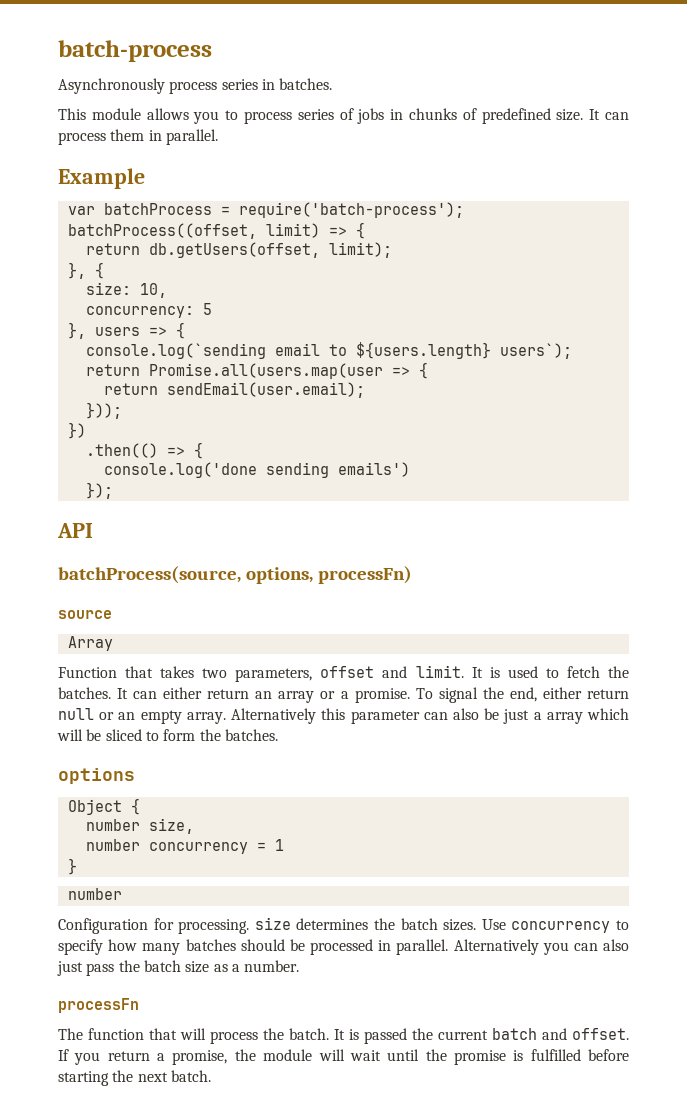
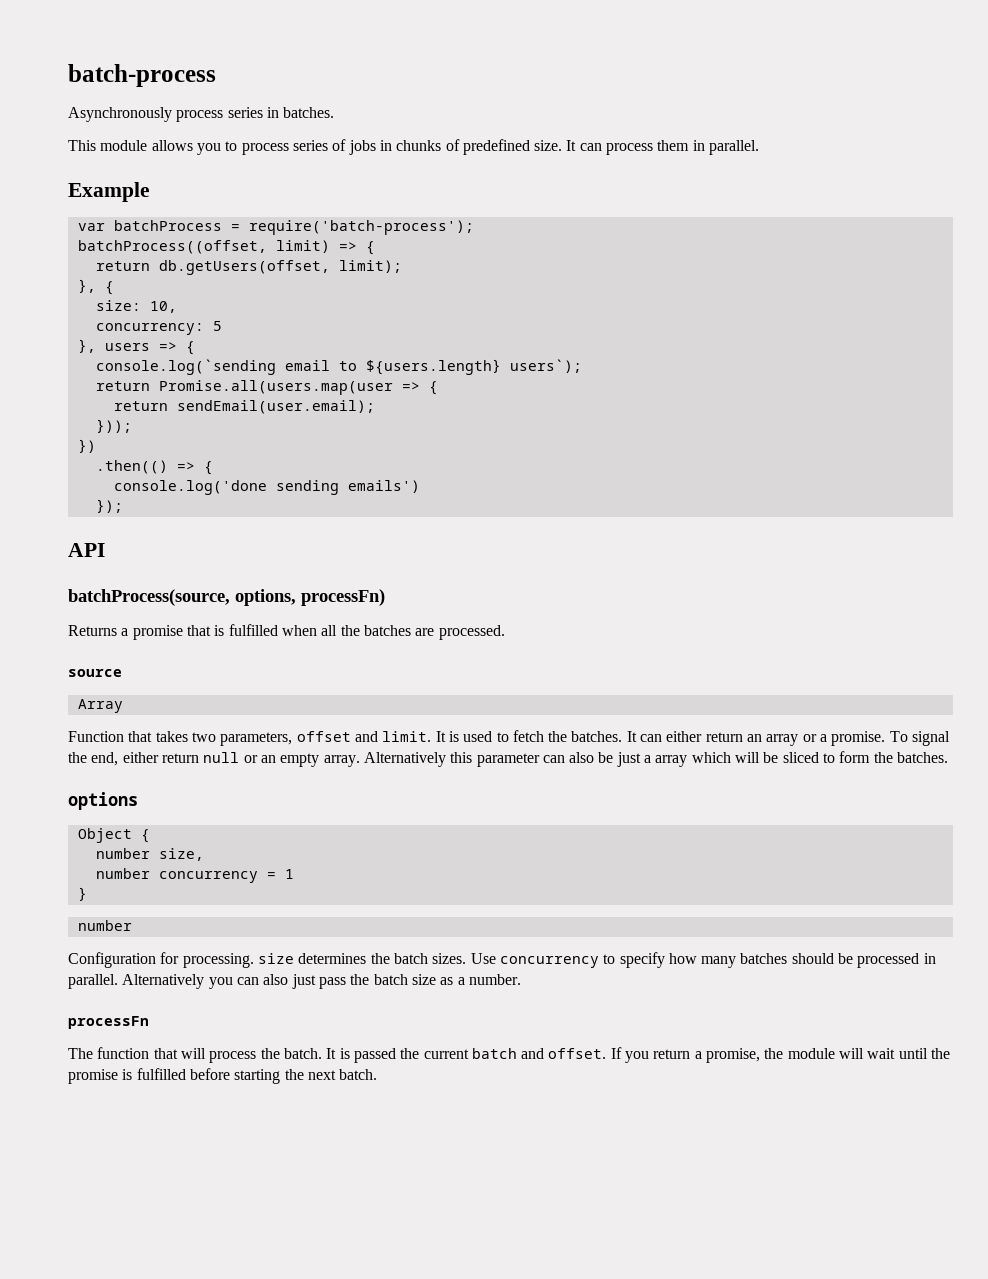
(412, 575) none -> [68,624,505,640] // Returns a promise that is fulfilled when all the batches are processed.

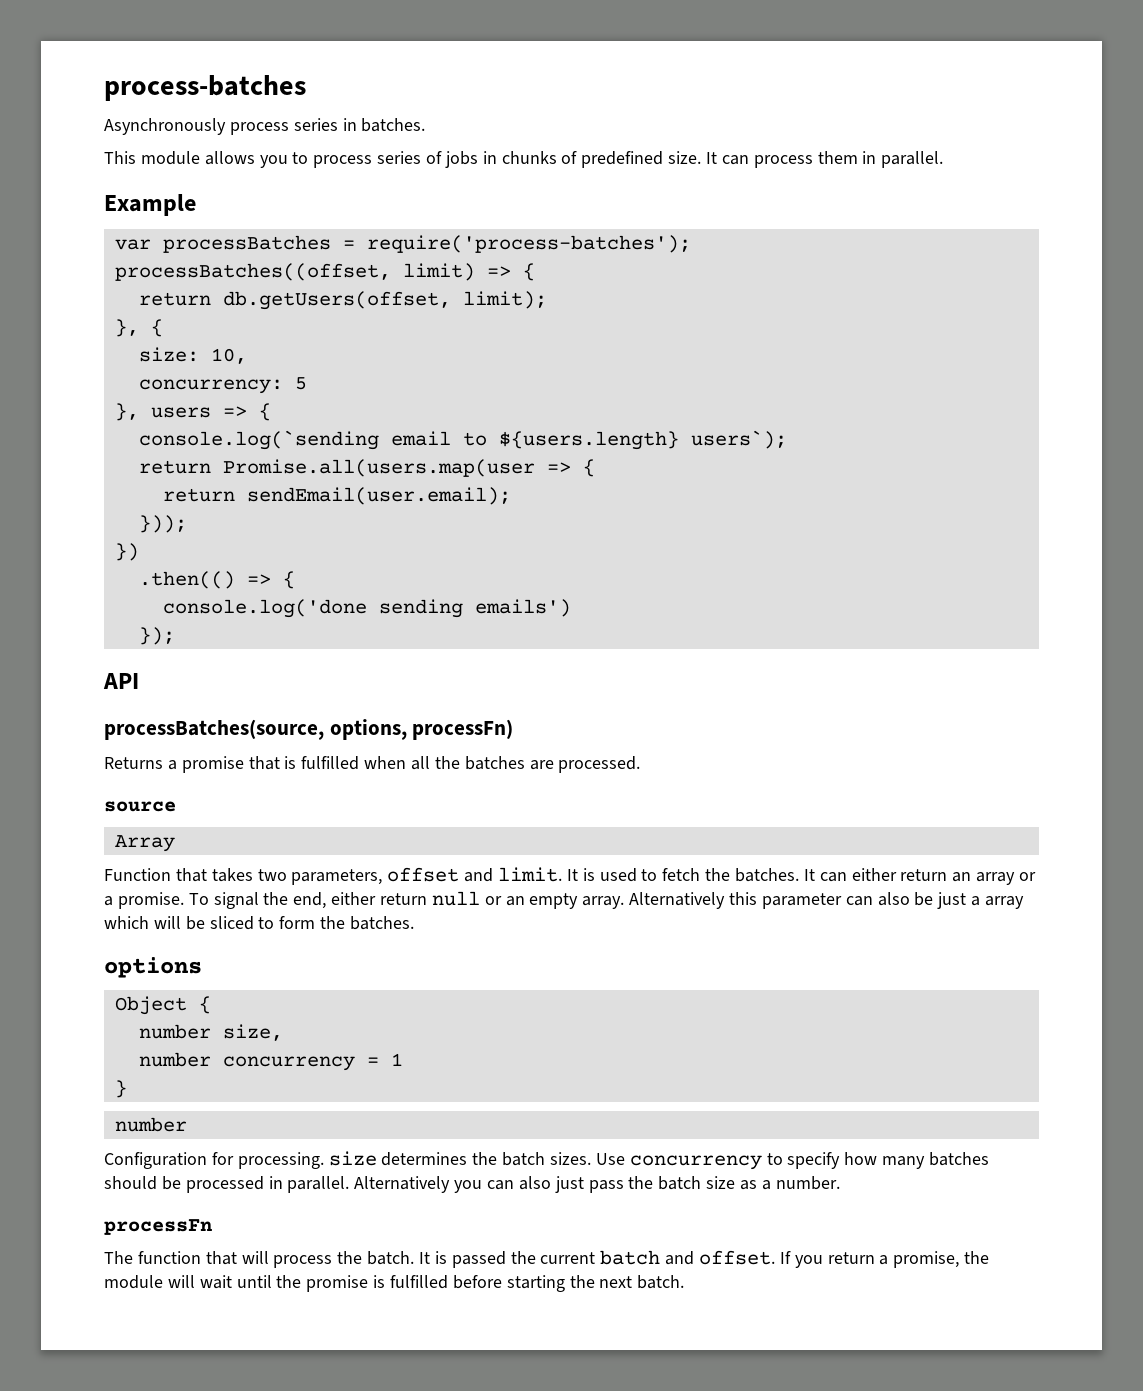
[68,64,216,87] batch-process -> [104,75,306,101] process-batches
[113,220,474,235] [77,240,267,254] batchProcess = require('batch-process'); // batchProcess((offset, -> [162,235,691,253] [114,263,391,281] processBatches = require('process-batches'); // processBatches((offset,
[68,589,230,606] batchProcess(source, -> [104,719,324,740] processBatches(source,

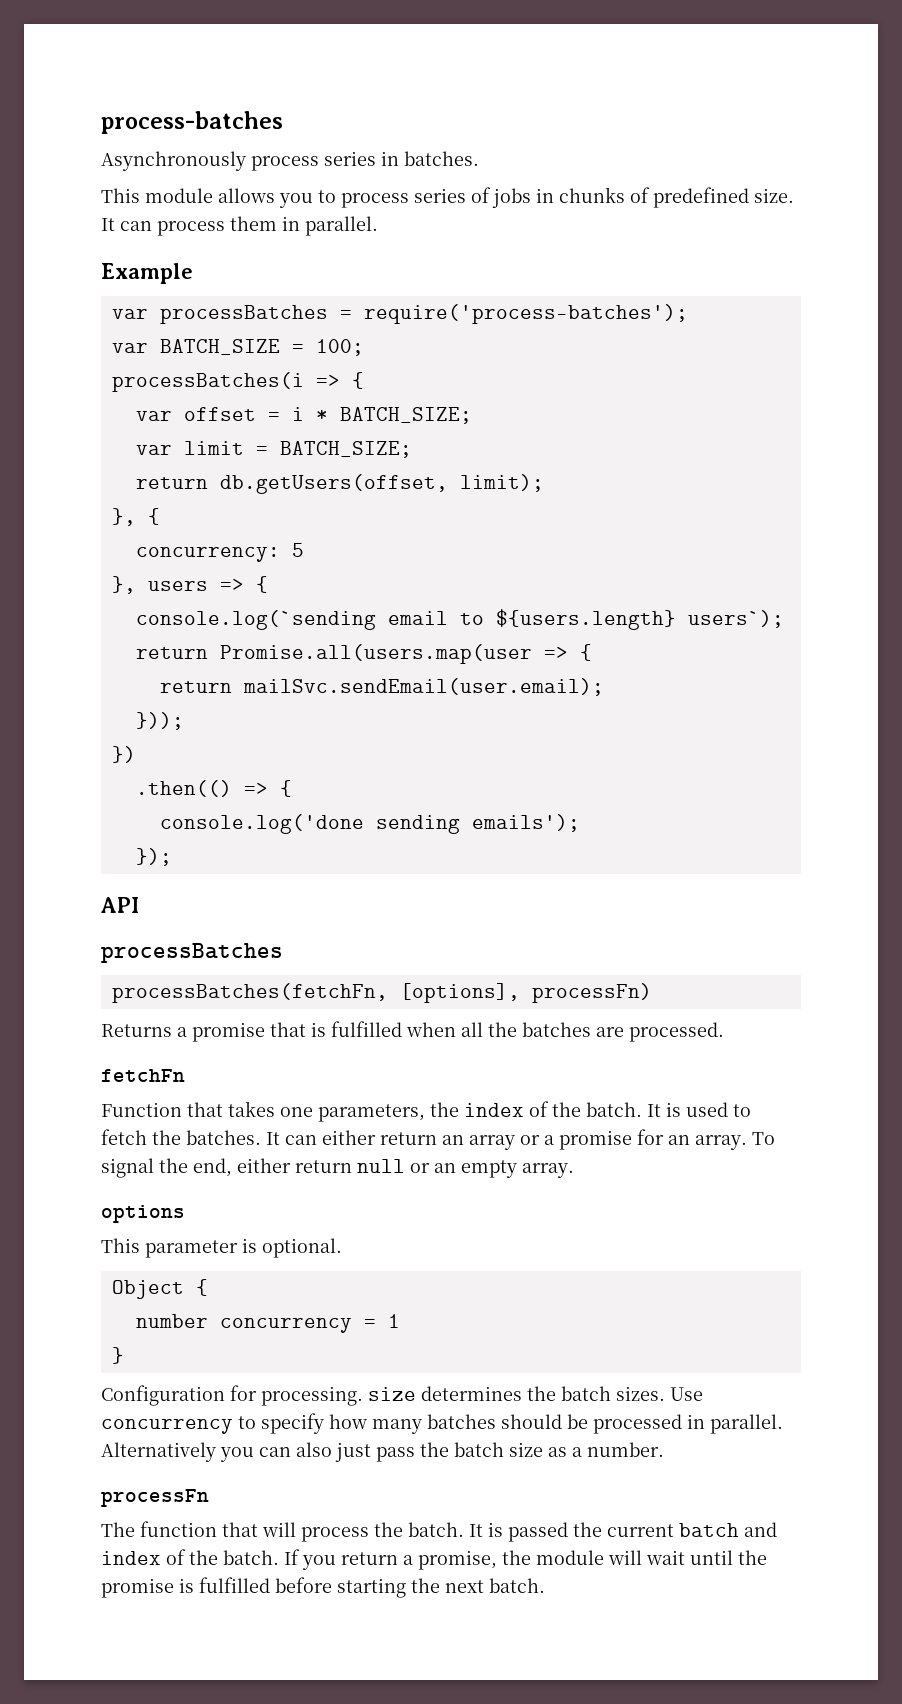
[114,263,535,281] processBatches((offset, limit) => { -> [111,339,364,356] [111,372,364,392] [135,407,472,424] [135,441,412,458] var BATCH_SIZE = 100; // processBatches(i => { // var offset = i * BATCH_SIZE; // var limit = BATCH_SIZE;
[138,347,247,364] // size: 10, -> (160, 516) none
[246,487,511,505] sendEmail(user.email); -> [242,678,604,696] mailSvc.sendEmail(user.email);
[474,599,571,617] emails') -> [471,814,580,832] emails');
[104,719,407,740] processBatches(source, options, -> [101,943,283,963] [111,983,520,1003] processBatches // processBatches(fetchFn, [options],
[104,801,176,812] [114,835,175,852] source // Array -> [101,1069,185,1082] fetchFn
[257,867,563,885] two parameters, offset and limit. -> [280,1101,642,1122] one parameters, the index of the batch.
[117,892,184,909] promise. -> [559,1129,747,1150] promise for an array.
[629,892,1025,909] [104,916,415,930] [104,957,202,978] Alternatively this parameter can also be just a array which will be sliced to form the batches. // options -> [101,1205,185,1223] [101,1238,342,1258] // options // This parameter is optional.
[138,1024,283,1041] // number size, -> (208, 1287) none
[114,1117,187,1132] // number -> (124, 1355) none
[699,1250,776,1265] offset. -> [101,1549,279,1565] index of the batch.

